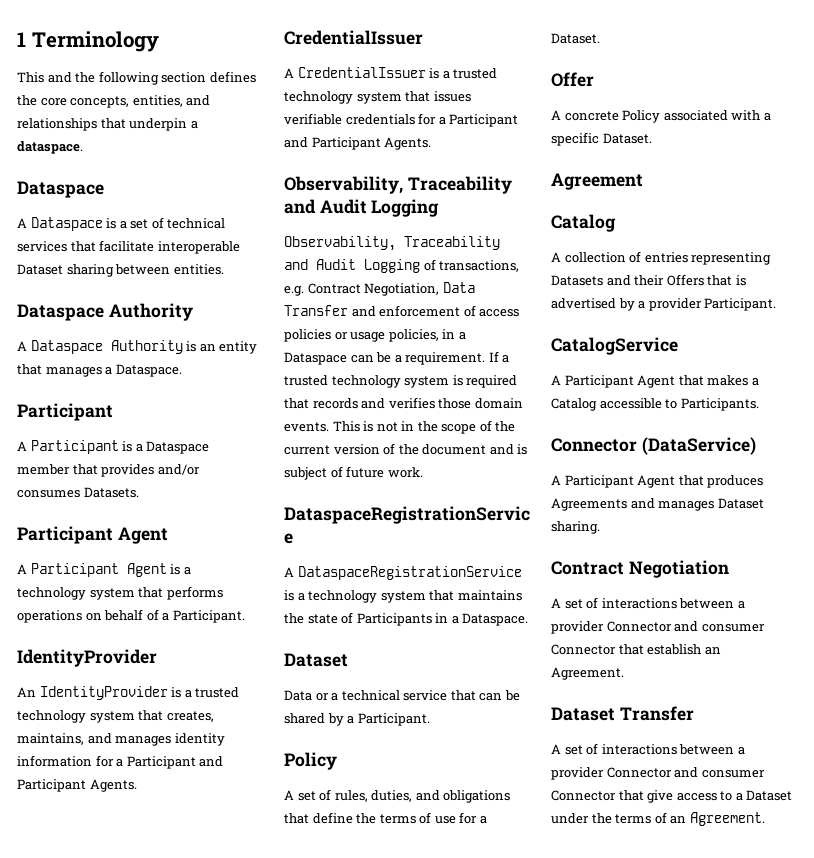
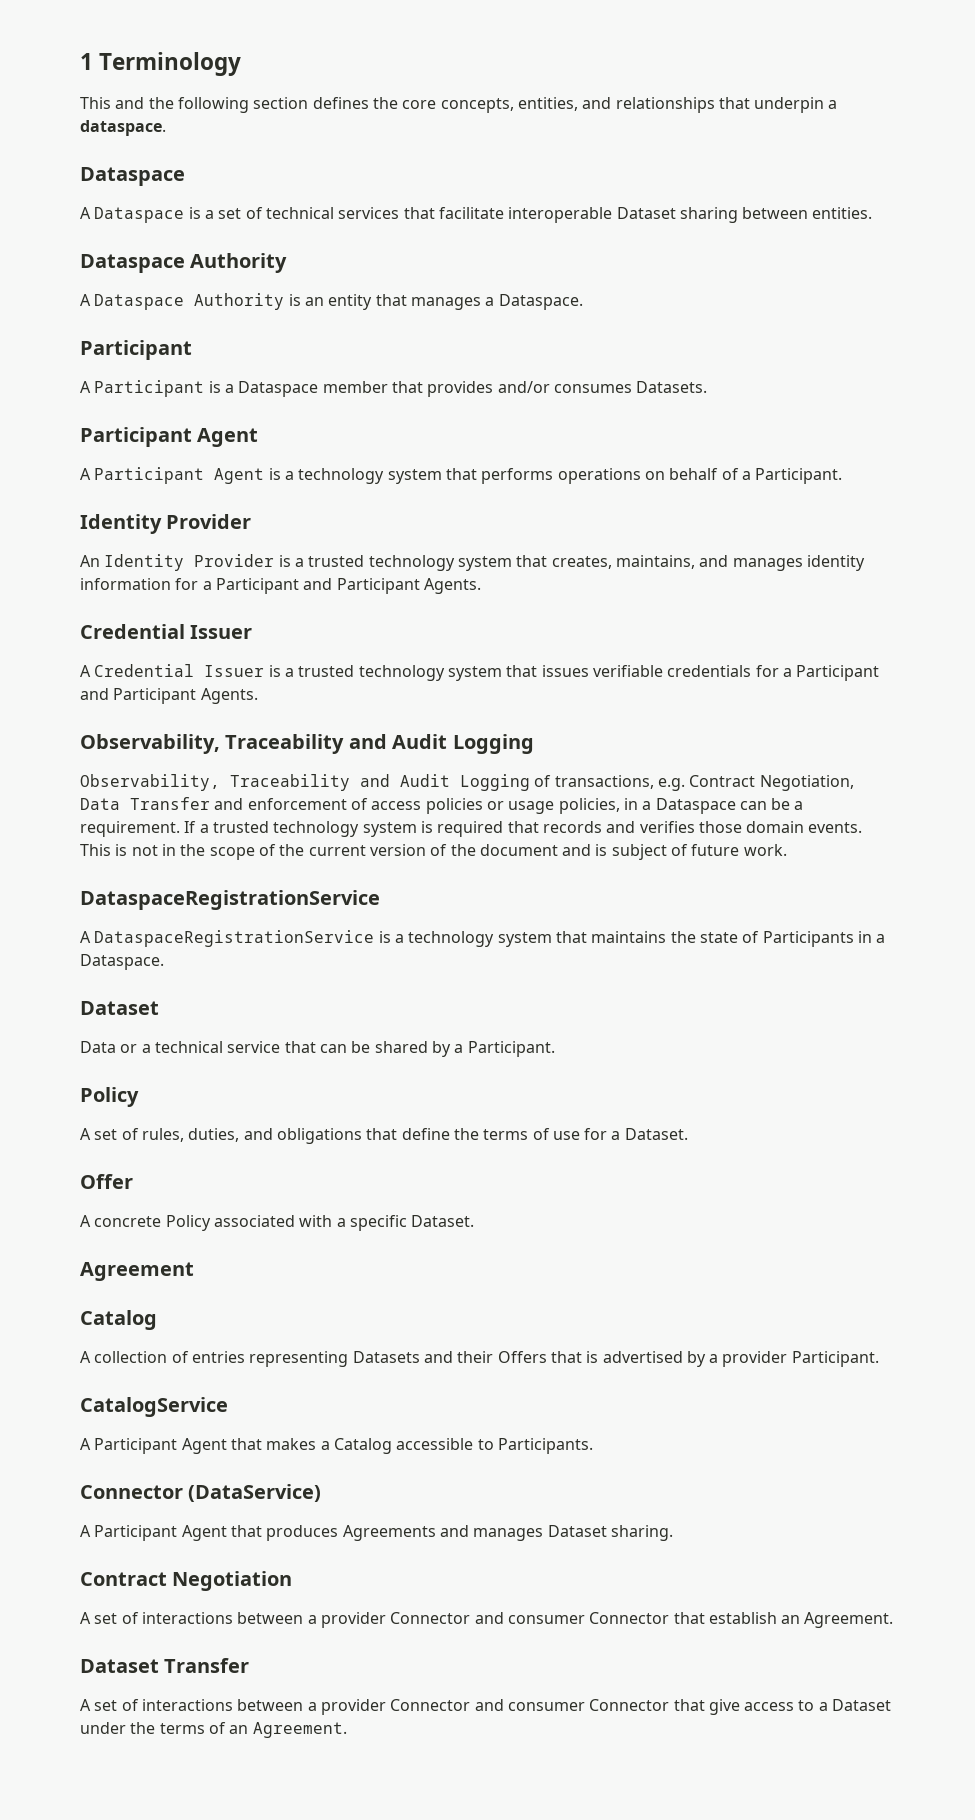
[17,649,157,667] IdentityProvider -> [80,514,252,534] Identity Provider
[39,686,168,700] IdentityProvider -> [104,554,275,571] Identity Provider
[284,30,423,45] [284,67,426,78] CredentialIssuer // A CredentialIssuer -> [80,624,253,639] [80,664,265,677] Credential Issuer // A Credential Issuer

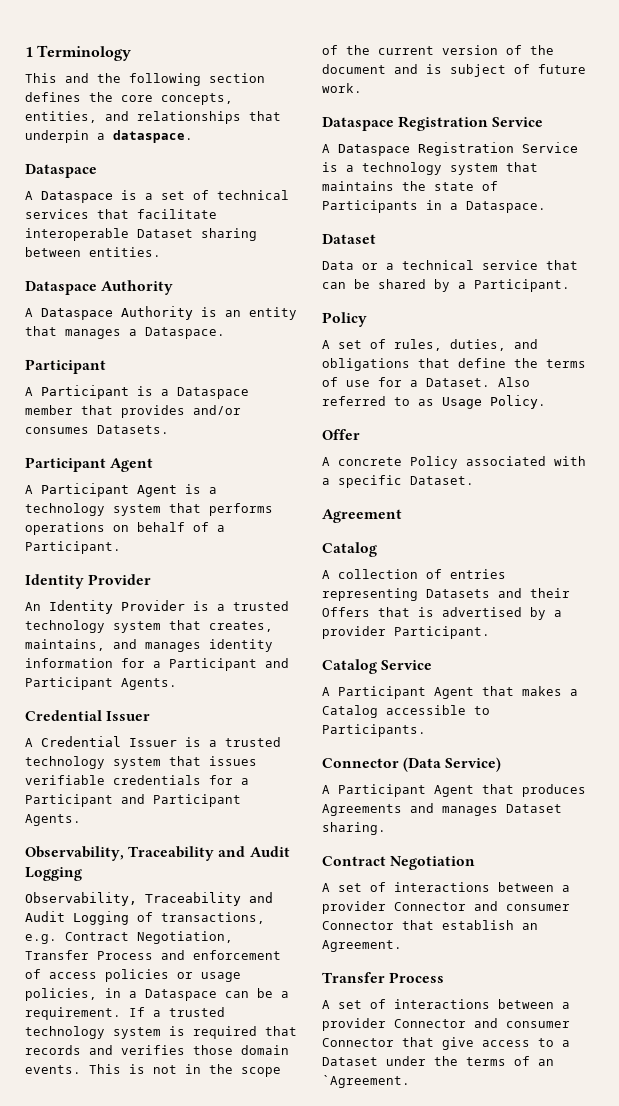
[80,797,210,810] Data Transfer -> [25,950,153,960] Transfer Process
[80,890,380,910] [80,930,375,947] DataspaceRegistrationService // A DataspaceRegistrationService -> [322,116,544,131] [322,142,578,156] Dataspace Registration Service // A Dataspace Registration Service
(688, 1134) none -> [498,377,530,387] [322,395,546,409] Also referred to as Usage Policy.
[80,1397,228,1417] CatalogService -> [322,659,433,674] Catalog Service
[188,1484,322,1502] (DataService) -> [403,757,502,772] (Data Service)
[80,1658,250,1673] Dataset Transfer -> [322,972,445,983] Transfer Process
[252,1722,347,1738] Agreement. -> [322,1075,410,1088] `Agreement.

